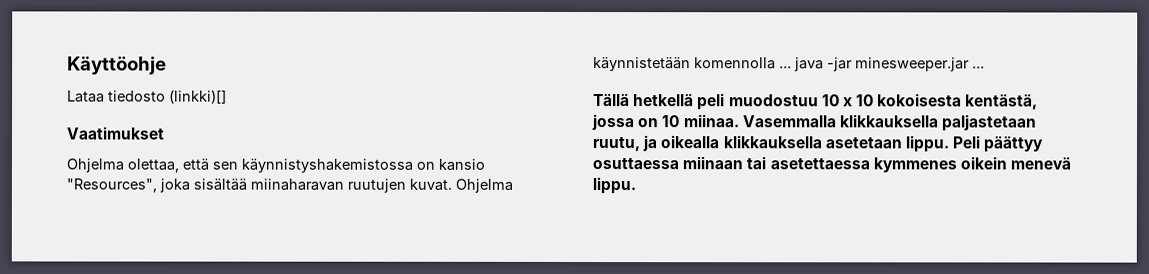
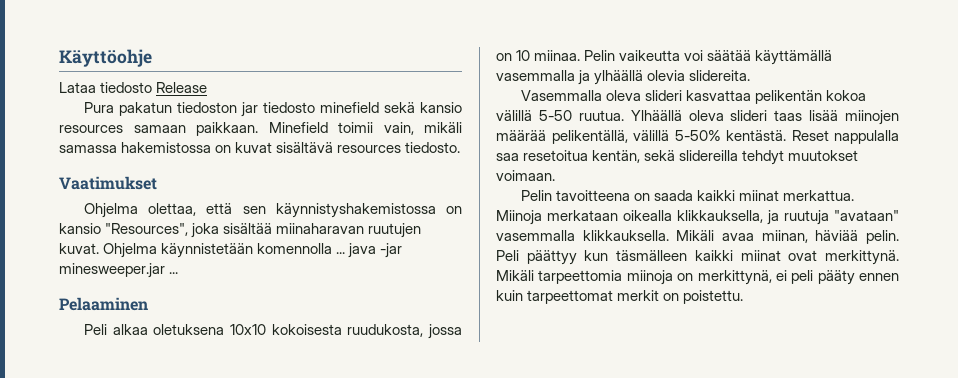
[169,89,227,104] (linkki)[] -> [156,82,208,93] [84,102,463,117] [59,122,462,136] [59,142,461,153] Release // Pura pakatun tiedoston jar tiedosto minefield sekä kansio resources samaan paikkaan. Minefield toimii vain, mikäli samassa hakemistossa on kuvat sisältävä resources tiedosto.
[593,93,1039,111] [592,114,1038,132] [592,135,1045,153] [592,156,1072,173] [592,177,636,195] Tällä hetkellä peli muodostuu 10 x 10 kokoisesta kentästä, jossa on 10 miinaa. Vasemmalla klikkauksella paljastetaan ruutu, ja oikealla klikkauksella asetetaan lippu. Peli päättyy osuttaessa miinaan tai asetettaessa kymmenes oikein menevä lippu. -> [59,297,148,311] [84,324,462,339] [496,50,833,65] [496,70,751,85] [521,90,867,104] [496,110,899,125] [496,130,899,144] [496,150,859,165] [496,170,555,181] [521,190,855,201] [496,210,899,225] [496,230,900,244] [496,250,899,265] [496,270,899,285] [496,290,744,304] Pelaaminen // Peli alkaa oletuksena 10x10 kokoisesta ruudukosta, jossa on 10 miinaa. Pelin vaikeutta voi säätää käyttämällä vasemmalla ja ylhäällä olevia slidereita. // Vasemmalla oleva slideri kasvattaa pelikentän kokoa välillä 5-50 ruutua. Ylhäällä oleva slideri taas lisää miinojen määrää pelikentällä, välillä 5-50% kentästä. Reset nappulalla saa resetoitua kentän, sekä slidereilla tehdyt muutokset voimaan. // Pelin tavoitteena on saada kaikki miinat merkattua. Miinoja merkataan oikealla klikkauksella, ja ruutuja "avataan" vasemmalla klikkauksella. Mikäli avaa miinan, häviää pelin. Peli päättyy kun täsmälleen kaikki miinat ovat merkittynä. Mikäli tarpeettomia miinoja on merkittynä, ei peli pääty ennen kuin tarpeettomat merkit on poistettu.

